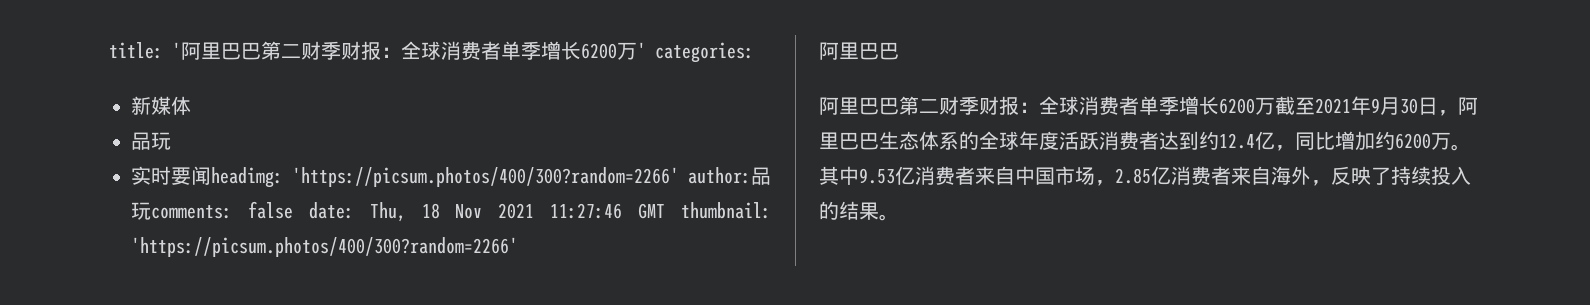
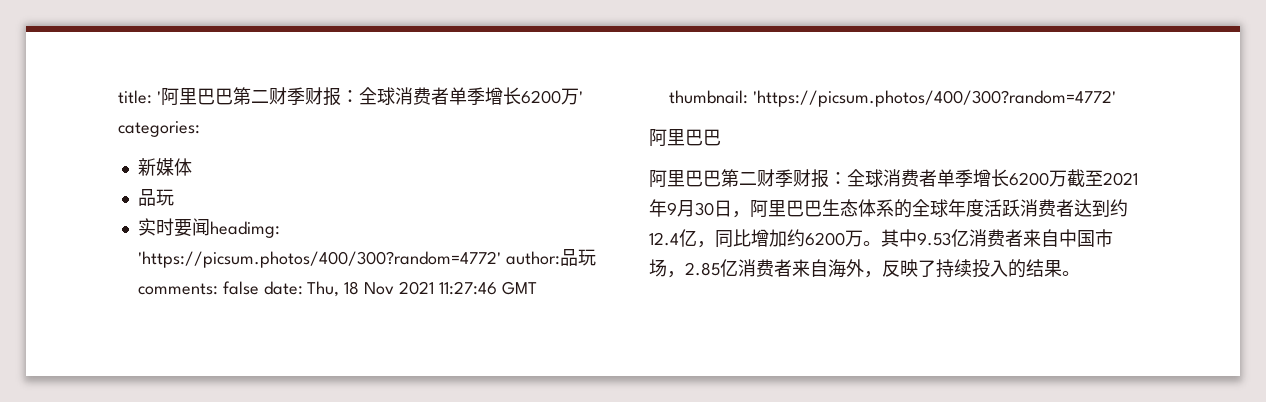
[292,167,679,187] 'https://picsum.photos/400/300?random=2266' -> [137,251,501,268] 'https://picsum.photos/400/300?random=4772'
[131,237,518,257] 'https://picsum.photos/400/300?random=2266' -> [752,90,1116,107] 'https://picsum.photos/400/300?random=4772'

